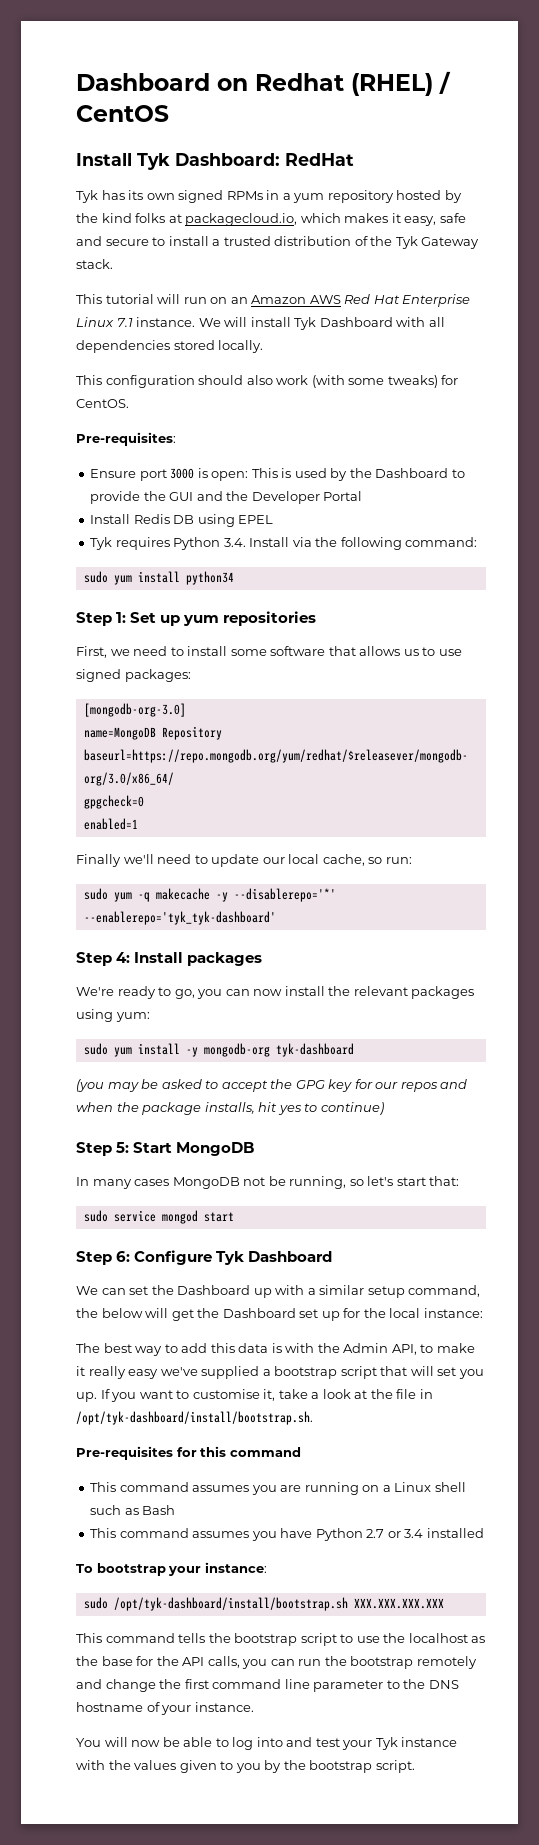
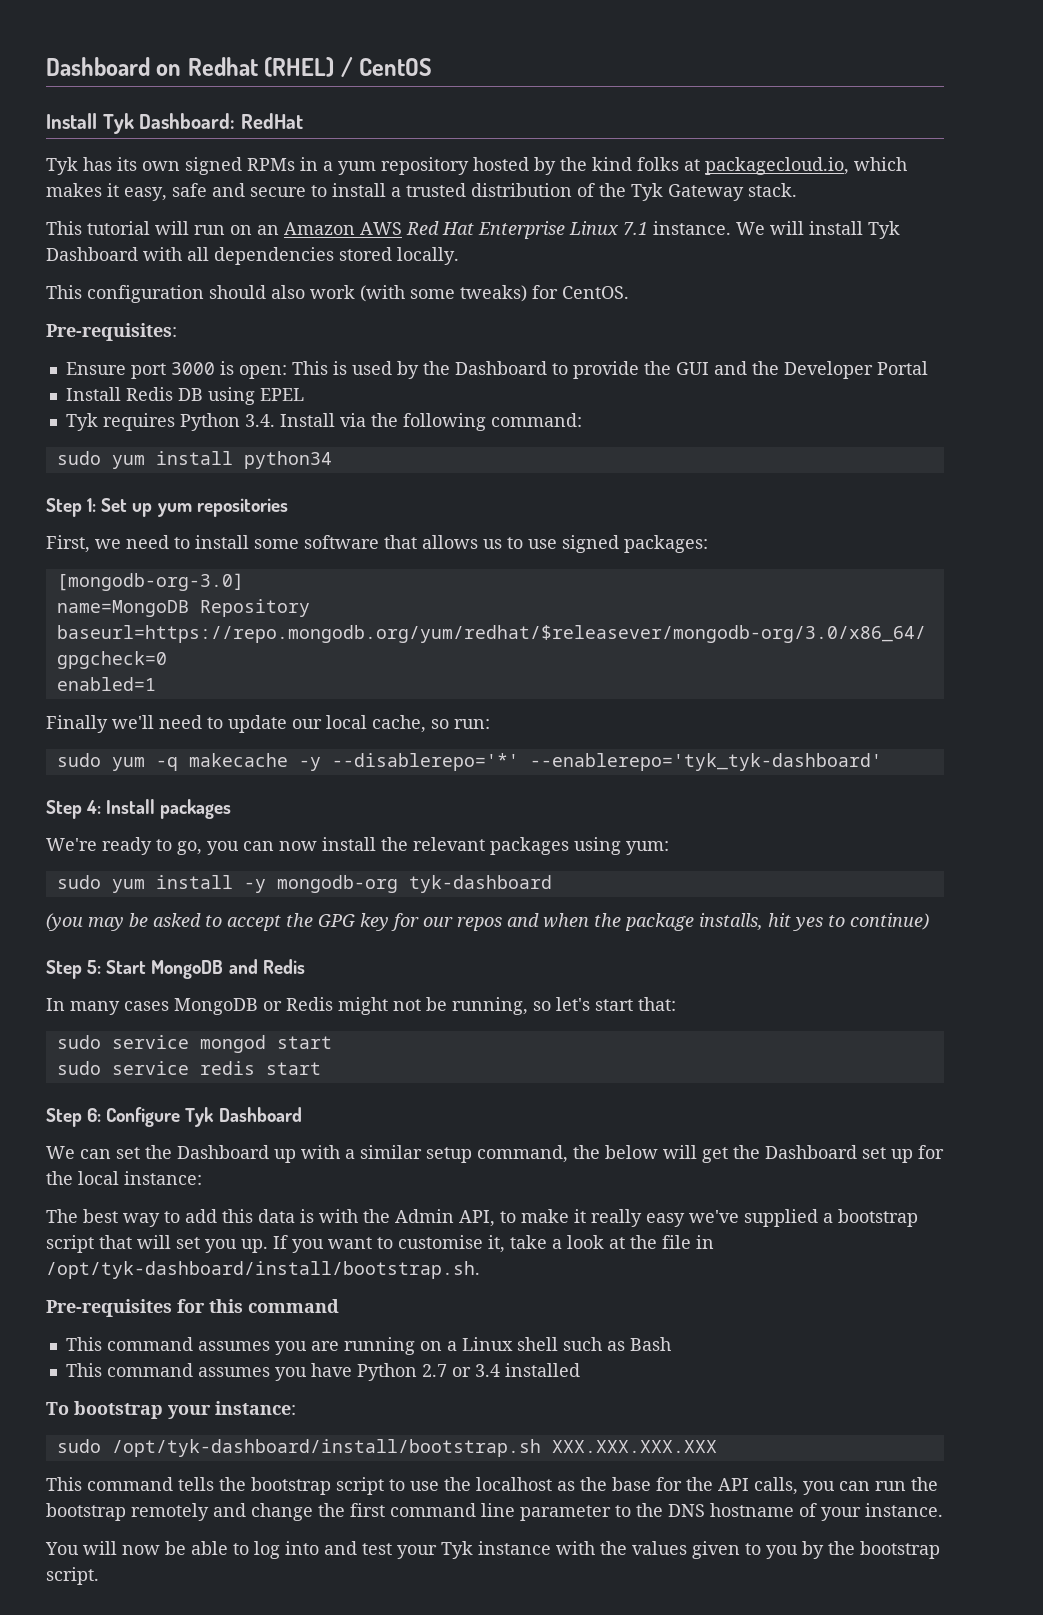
(255, 1149) none -> [228,959,305,974] and Redis
(240, 1183) none -> [263,997,388,1015] or Redis might
(234, 1217) none -> [56,1061,321,1075] // sudo service redis start

